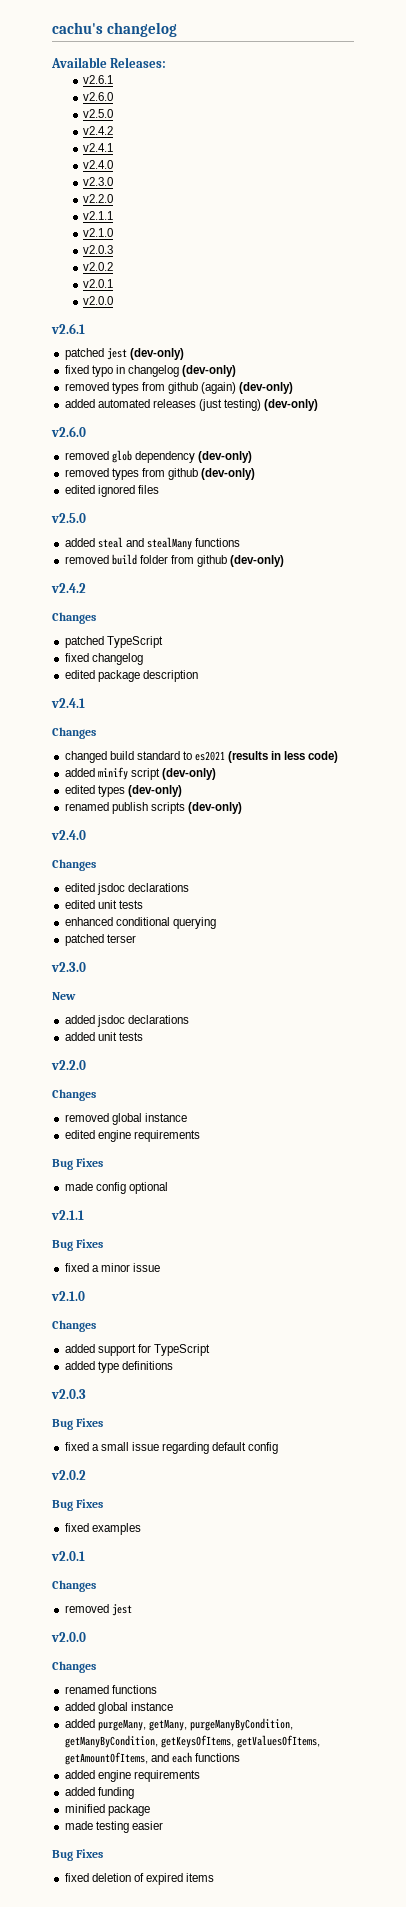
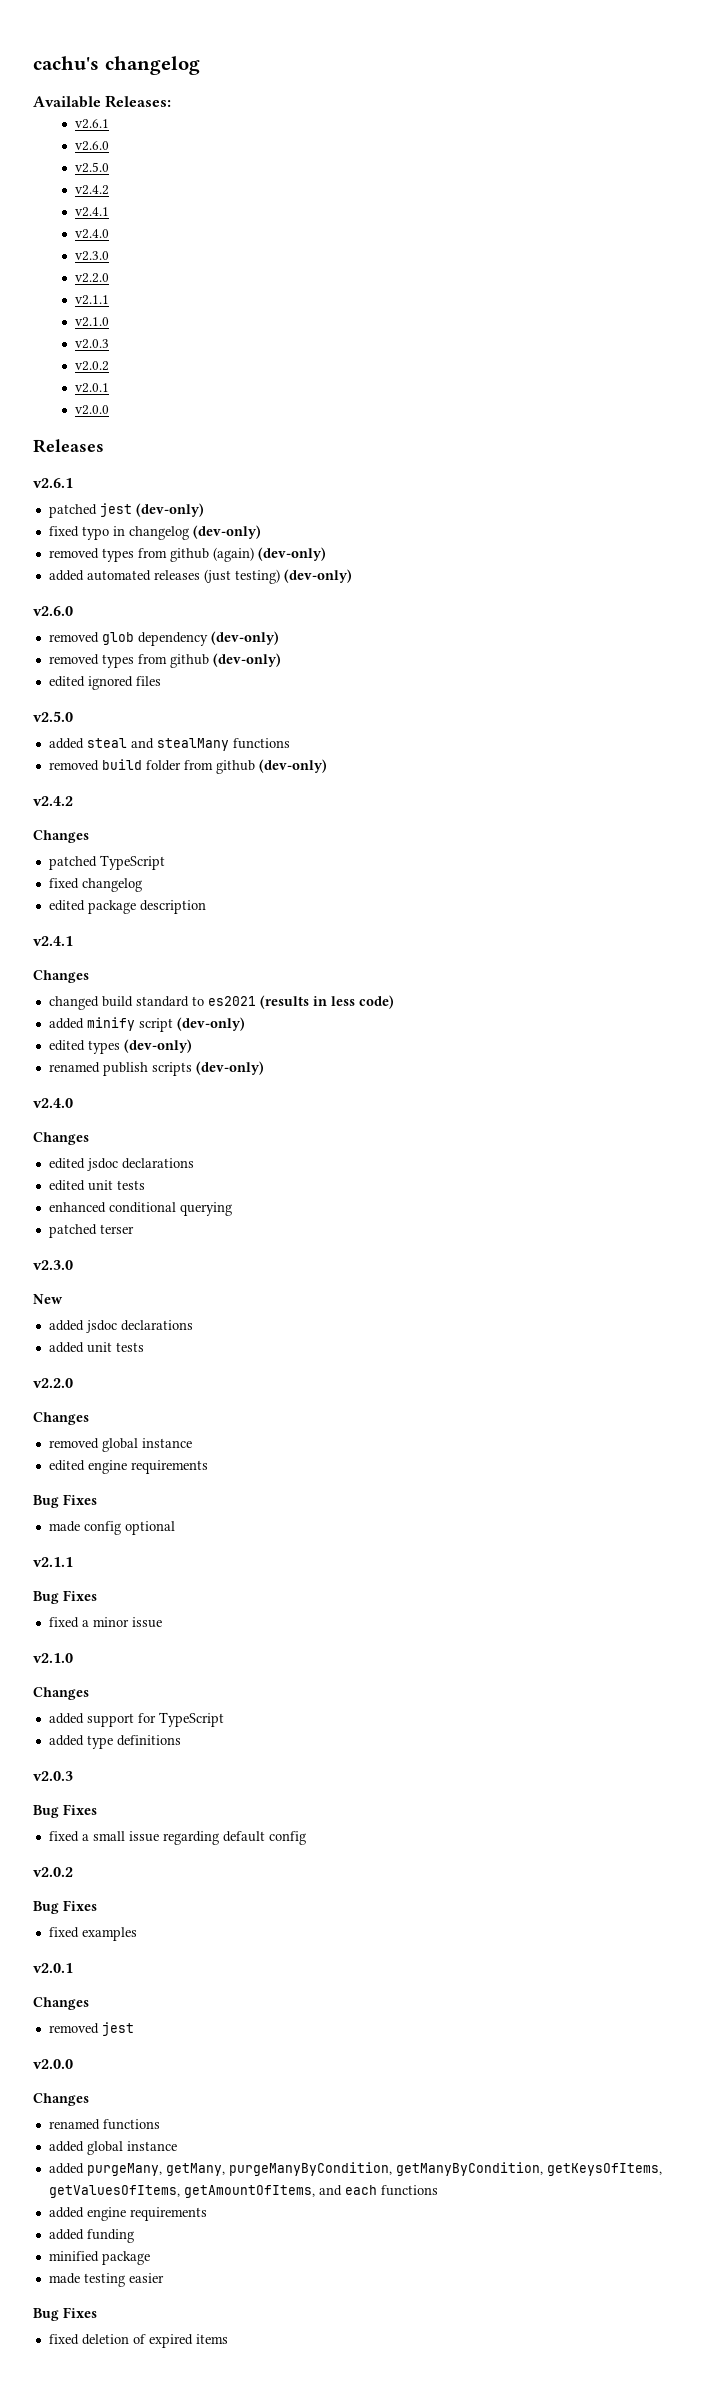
(114, 300) none -> [33,439,104,453] // Releases

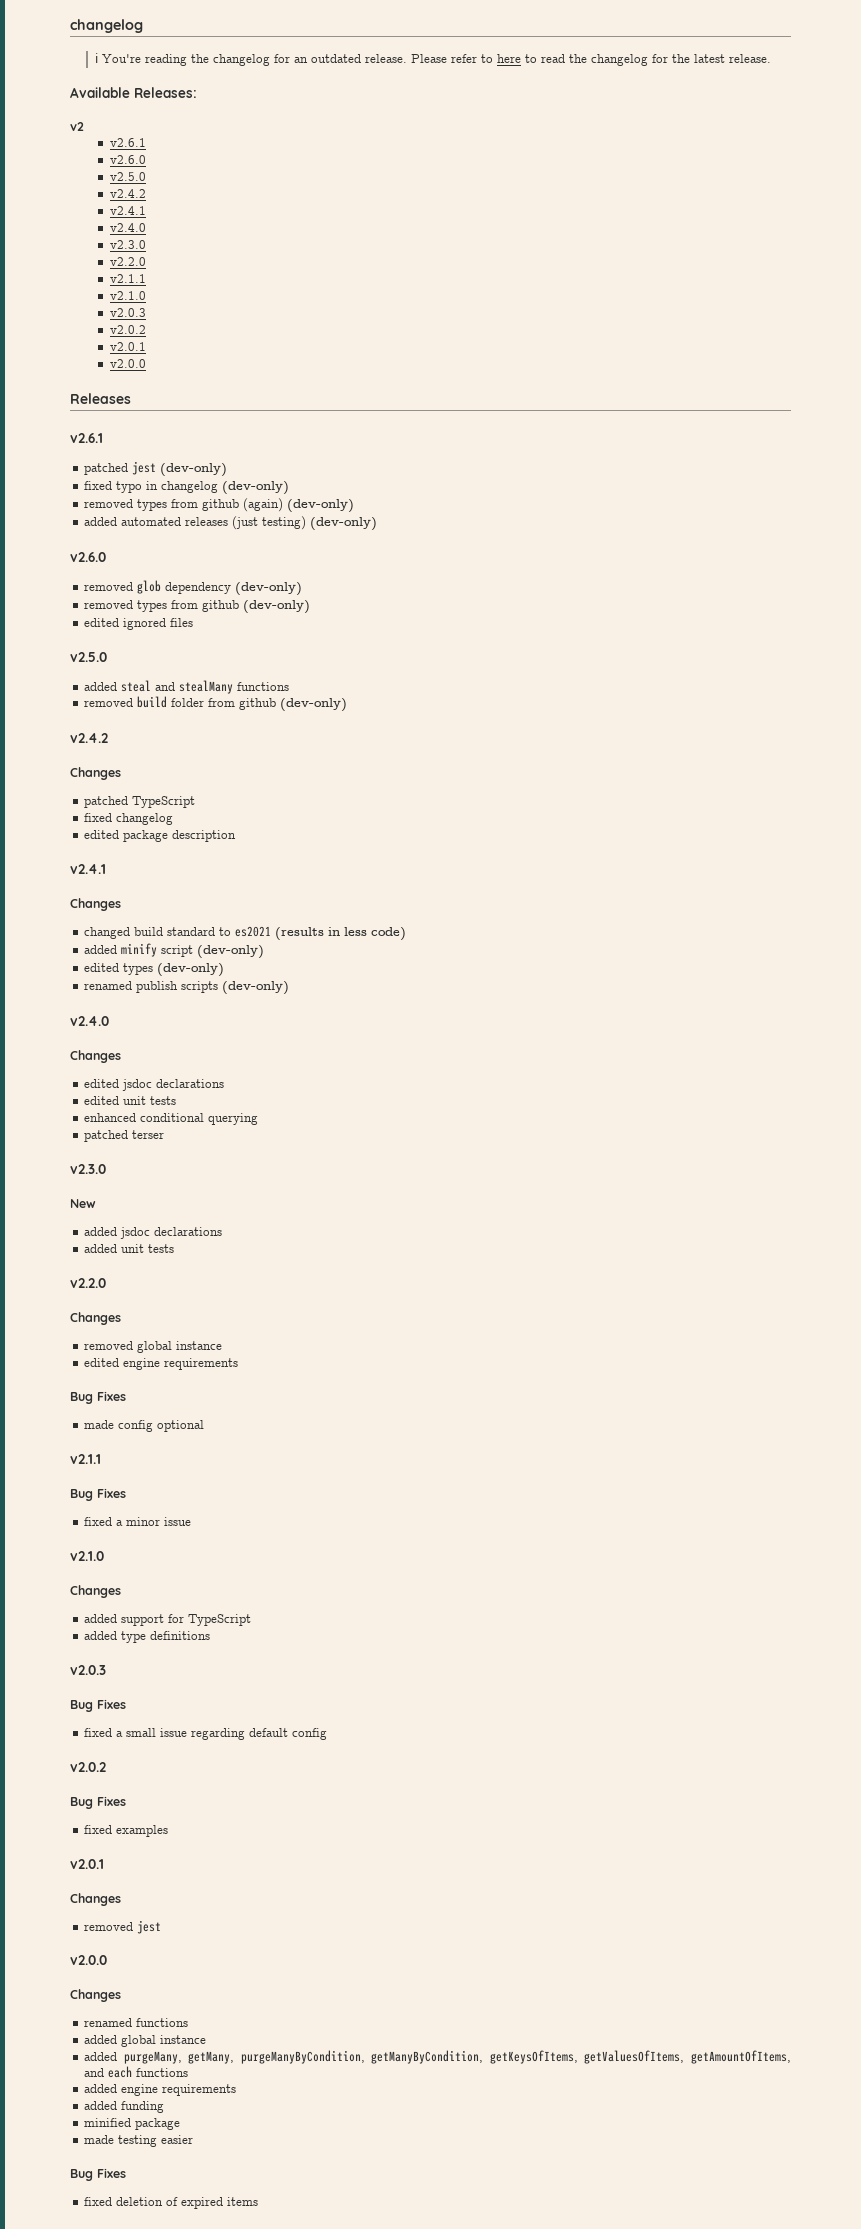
[33,56,200,75] cachu's changelog -> [70,19,143,33] [95,53,772,66] changelog // ℹ You're reading the changelog for an outdated release. Please refer to here to read the changelog for the latest release.
(172, 101) none -> [70,122,84,131] // v2

